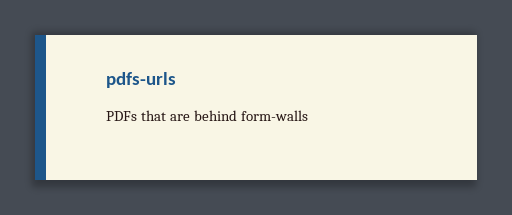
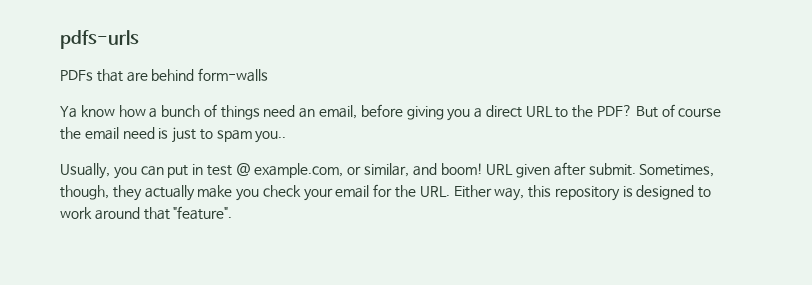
(308, 115) none -> [60,104,722,121] [60,127,287,143] [60,162,715,179] [60,184,712,201] [60,206,233,220] // Ya know how a bunch of things need an email, before giving you a direct URL to the PDF? But of course the email need is just to spam you.. // Usually, you can put in test @ example.com, or similar, and boom! URL given after submit. Sometimes, though, they actually make you check your email for the URL. Either way, this repository is designed to work around that "feature".

